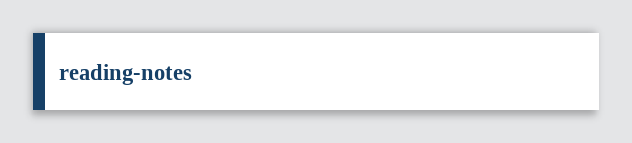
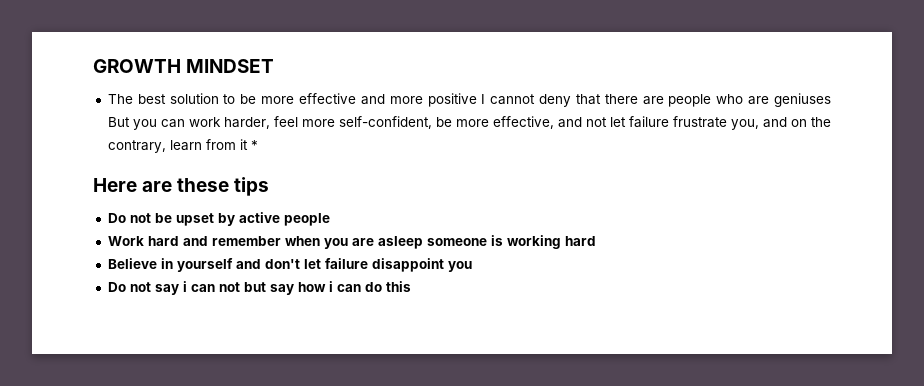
[59,64,192,85] reading-notes -> [93,59,275,73] [107,93,832,107] [107,116,831,130] [107,139,258,153] [93,177,270,196] [107,212,330,226] [107,235,596,249] [107,258,472,272] [107,281,411,295] GROWTH MINDSET // The best solution to be more effective and more positive I cannot deny that there are people who are geniuses But you can work harder, feel more self-confident, be more effective, and not let failure frustrate you, and on the contrary, learn from it * // Here are these tips // Do not be upset by active people // Work hard and remember when you are asleep someone is working hard // Believe in yourself and don't let failure disappoint you // Do not say i can not but say how i can do this

